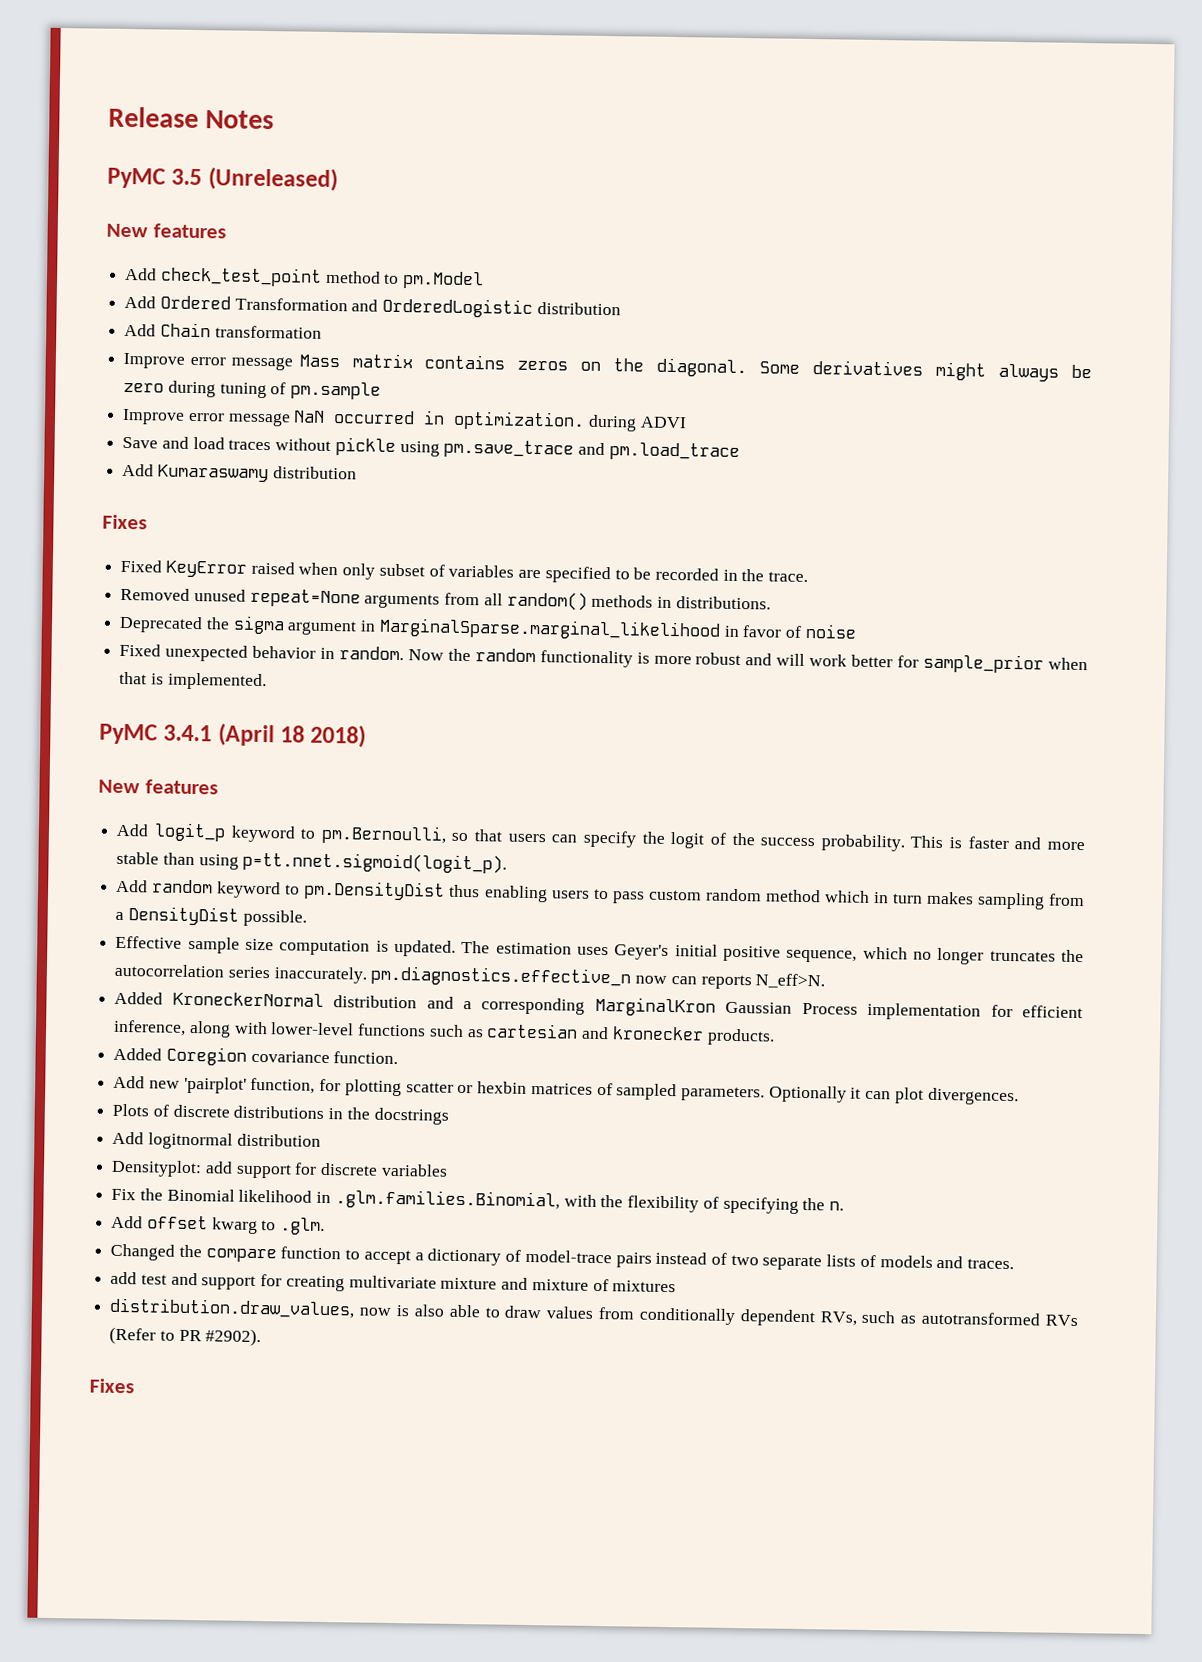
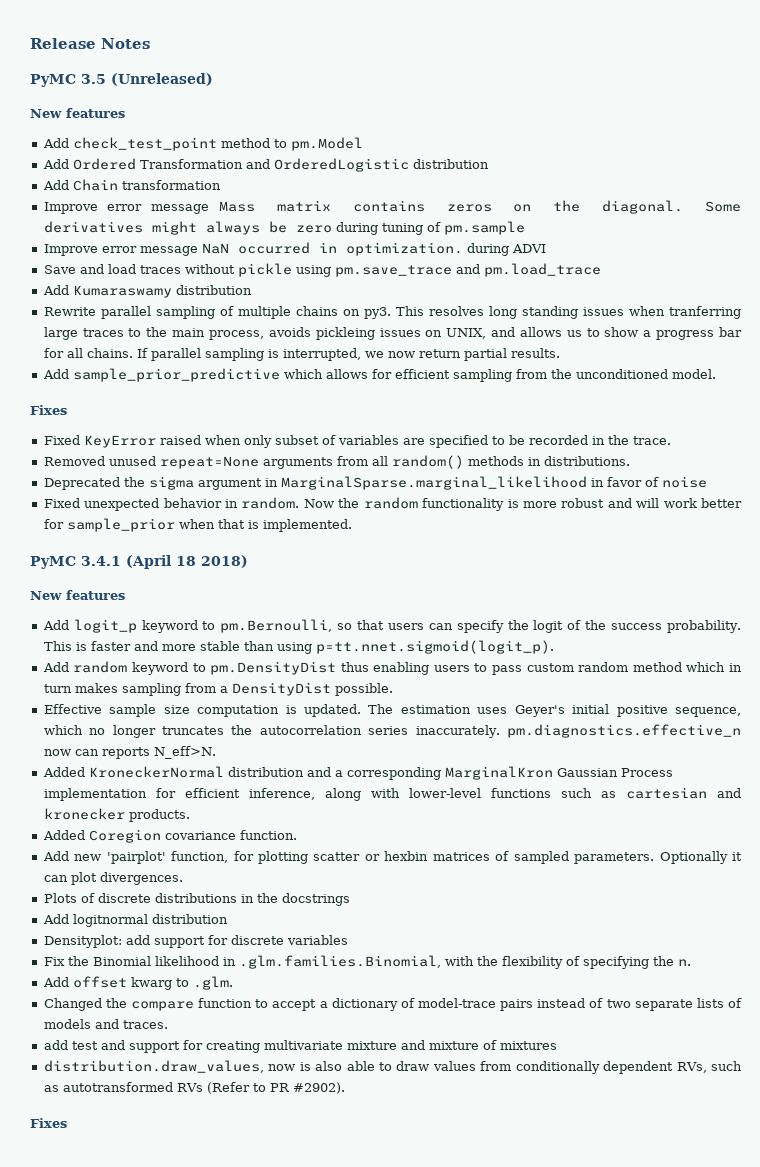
(357, 473) none -> [43,306,741,319] [43,327,742,340] [43,348,560,361] [42,368,716,382] // Rewrite parallel sampling of multiple chains on py3. This resolves long standing issues when tranferring large traces to the main process, avoids pickleing issues on UNIX, and allows us to show a progress bar for all chains. If parallel sampling is interrupted, we now return partial results. // Add sample_prior_predictive which allows for efficient sampling from the unconditioned model.

